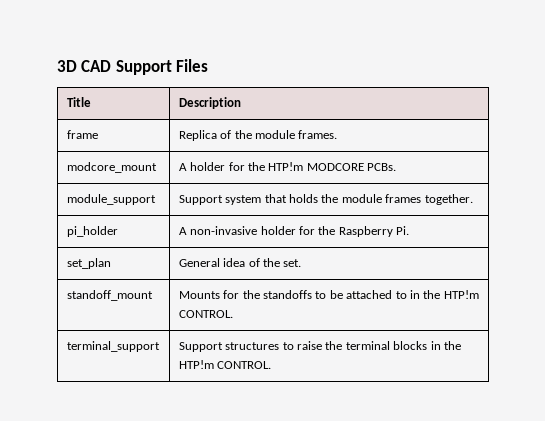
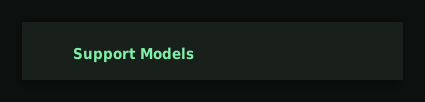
[57,59,209,75] [66,97,91,107] [178,97,241,109] [66,130,98,139] [178,130,338,141] [66,162,157,173] [178,162,397,171] [66,194,156,205] [178,194,473,205] [66,226,118,237] [178,226,410,237] [66,258,111,269] [178,258,302,267] [66,290,153,301] [178,290,479,299] [178,310,233,318] [66,341,160,352] [178,341,461,352] [178,360,272,369] 3D CAD Support Files // Title | Description // frame | Replica of the module frames. // modcore_mount | A holder for the HTP!m MODCORE PCBs. // module_support | Support system that holds the module frames together. // pi_holder | A non-invasive holder for the Raspberry Pi. // set_plan | General idea of the set. // standoff_mount | Mounts for the standoffs to be attached to in the HTP!m CONTROL. // terminal_support | Support structures to raise the terminal blocks in the HTP!m CONTROL. -> [73,47,194,63] Support Models

